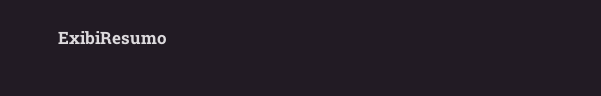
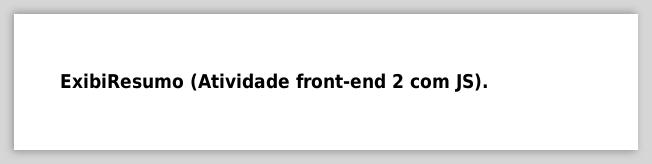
(167, 38) none -> [190,73,489,92] (Atividade front-end 2 com JS).

